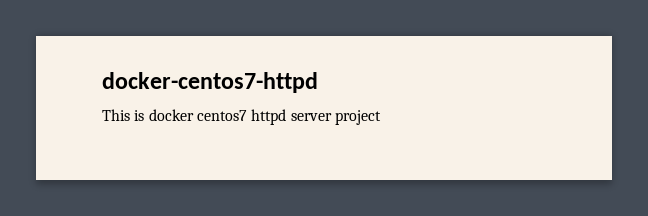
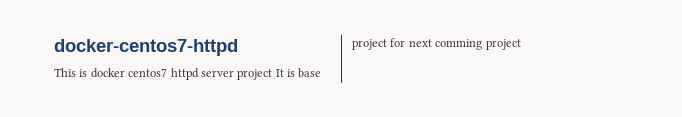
(381, 117) none -> [275,68,322,78] [352,38,521,50] It is base project for next comming project

